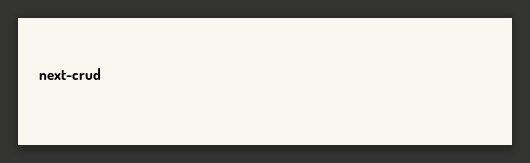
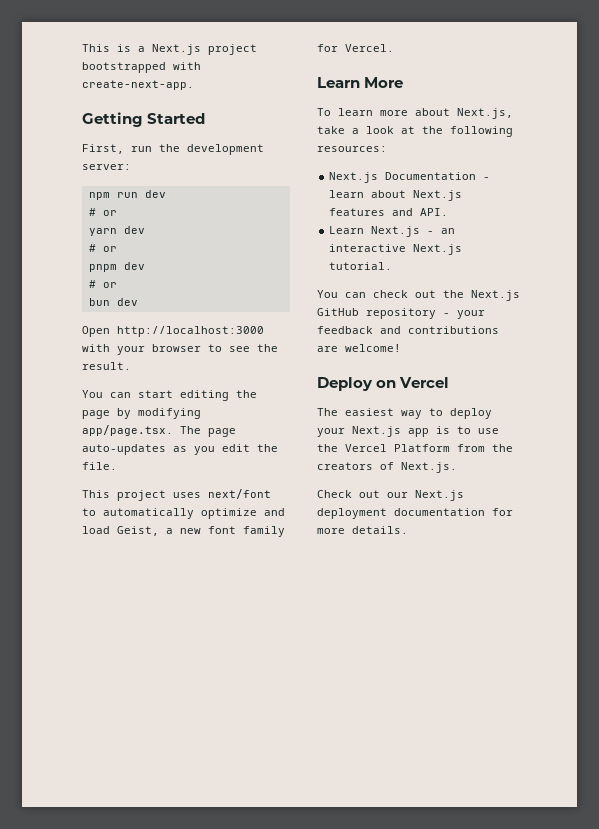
[39,68,101,80] next-crud -> [82,44,257,55] [82,62,201,73] [82,80,194,90] [82,112,206,127] [82,144,264,155] [82,164,131,170] [88,190,166,200] [88,208,117,216] [88,226,145,236] [88,244,117,252] [88,262,145,272] [88,280,117,288] [88,298,138,306] [82,326,264,337] [82,344,278,355] [82,362,131,370] [82,390,257,401] [82,408,201,419] [82,425,236,437] [82,444,278,455] [82,462,117,470] [82,489,271,501] [82,508,285,519] [82,526,285,537] [317,44,394,52] [317,77,404,88] [317,108,513,119] [317,126,513,137] [317,146,387,152] [329,172,491,183] [329,190,463,201] [329,208,449,216] [329,226,456,237] [329,244,463,255] [329,262,393,270] [317,290,520,301] [317,308,485,319] [317,326,499,334] [317,344,401,352] [317,377,450,391] [317,408,492,419] [317,426,499,437] [317,444,513,452] [317,462,457,473] [317,490,464,501] [317,508,513,519] [317,526,408,534] This is a Next.js project bootstrapped with create-next-app. // Getting Started // First, run the development server: // npm run dev // # or // yarn dev // # or // pnpm dev // # or // bun dev // Open http://localhost:3000 with your browser to see the result. // You can start editing the page by modifying app/page.tsx. The page auto-updates as you edit the file. // This project uses next/font to automatically optimize and load Geist, a new font family for Vercel. // Learn More // To learn more about Next.js, take a look at the following resources: // Next.js Documentation - learn about Next.js features and API. // Learn Next.js - an interactive Next.js tutorial. // You can check out the Next.js GitHub repository - your feedback and contributions are welcome! // Deploy on Vercel // The easiest way to deploy your Next.js app is to use the Vercel Platform from the creators of Next.js. // Check out our Next.js deployment documentation for more details.

